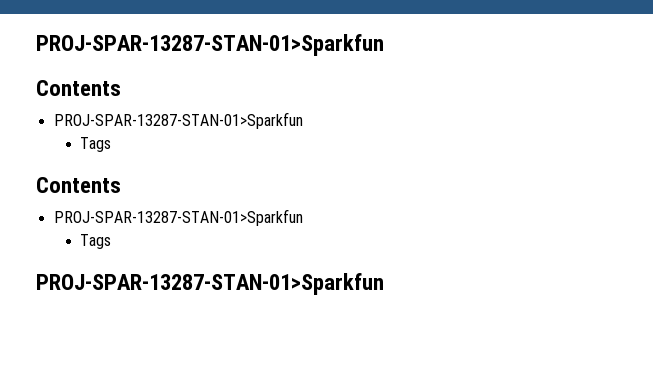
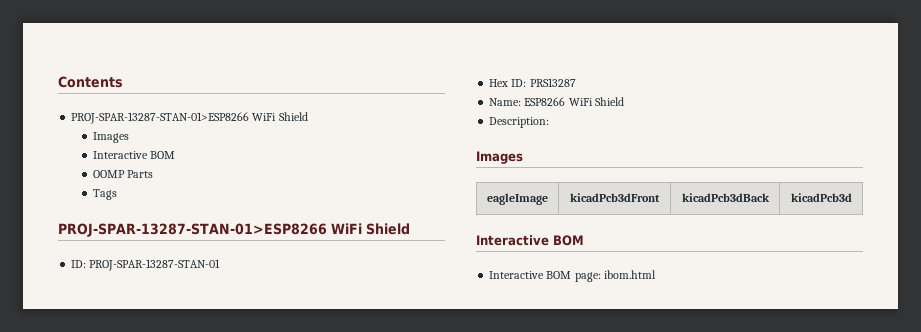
[36,34,384,56] [36,80,121,96] [53,112,303,129] [80,137,112,152] [36,177,121,193] [53,209,303,226] [80,234,112,249] [36,273,384,295] PROJ-SPAR-13287-STAN-01>Sparkfun // Contents // PROJ-SPAR-13287-STAN-01>Sparkfun // Tags // Contents // PROJ-SPAR-13287-STAN-01>Sparkfun // Tags // PROJ-SPAR-13287-STAN-01>Sparkfun -> [58,76,123,88] [71,112,308,124] [93,132,130,143] [93,151,176,159] [93,170,154,178] [93,189,118,200] [58,223,410,237] [71,259,221,271] [489,78,576,87] [489,97,624,106] [489,117,550,128] [476,151,523,164] [487,193,548,205] [570,193,660,202] [681,193,770,202] [790,193,852,202] [476,235,584,246] [489,270,656,282] Contents // PROJ-SPAR-13287-STAN-01>ESP8266 WiFi Shield // Images // Interactive BOM // OOMP Parts // Tags // PROJ-SPAR-13287-STAN-01>ESP8266 WiFi Shield // ID: PROJ-SPAR-13287-STAN-01 // Hex ID: PRS13287 // Name: ESP8266 WiFi Shield // Description: // Images // eagleImage | kicadPcb3dFront | kicadPcb3dBack | kicadPcb3d // Interactive BOM // Interactive BOM page: ibom.html

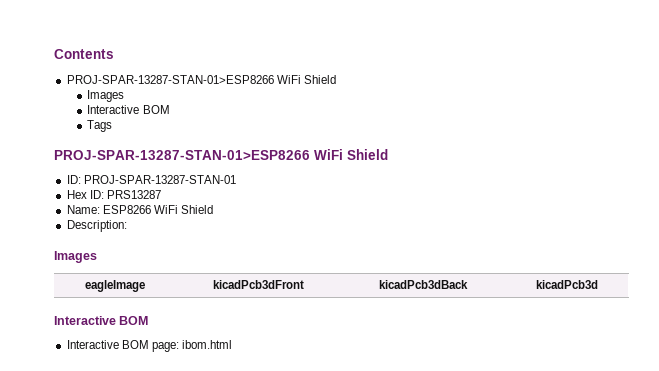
[93,170,154,178] // OOMP Parts -> (170, 109) none

